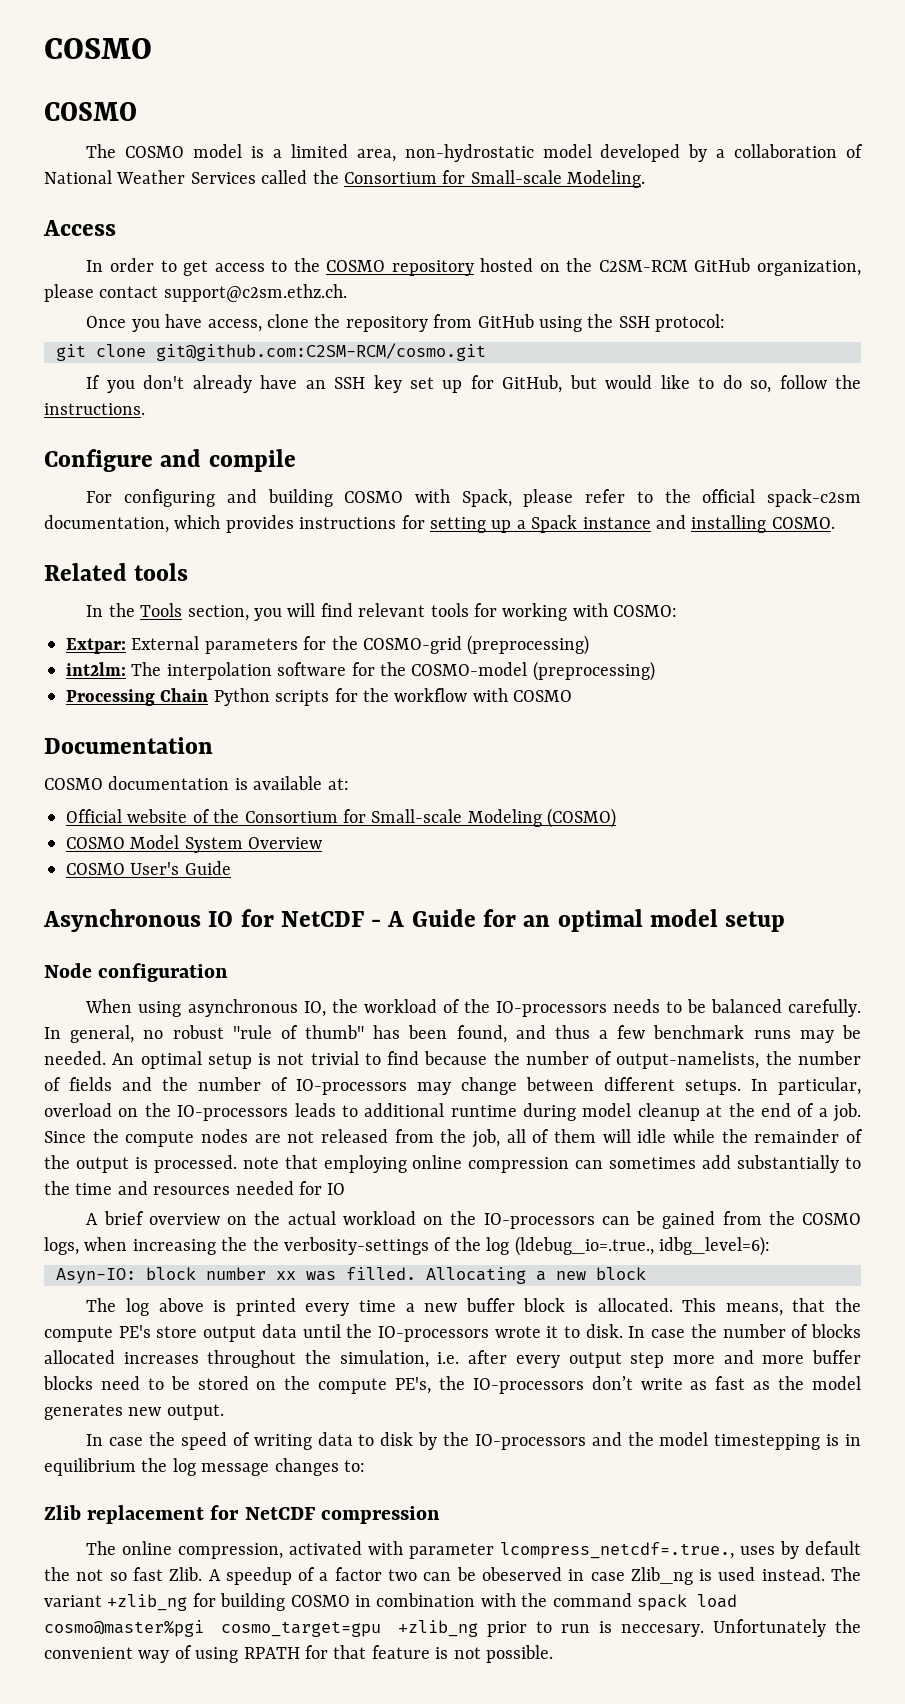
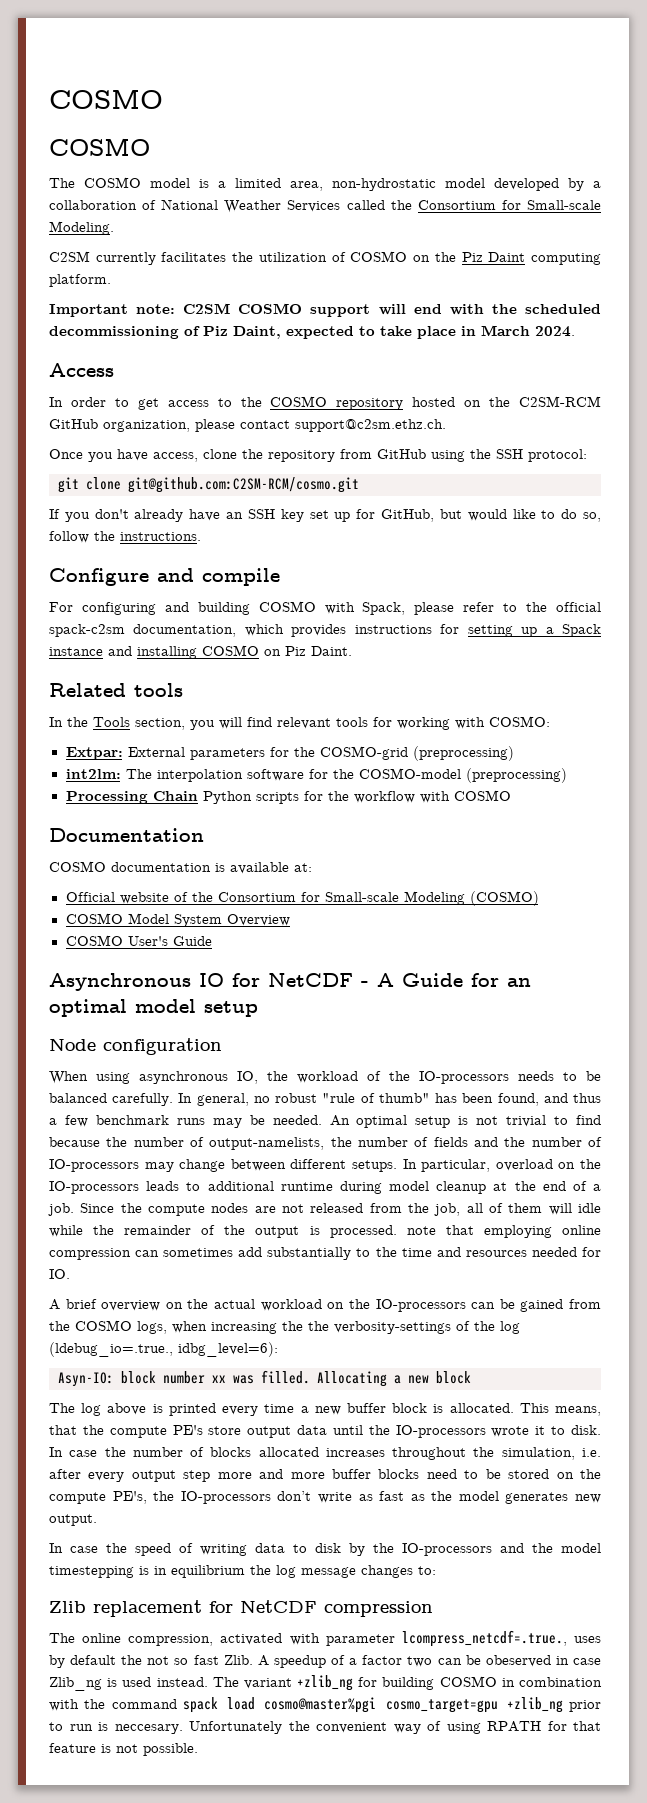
(646, 179) none -> [49,251,602,265] [49,274,111,287] [49,303,601,317] [49,325,575,339] // C2SM currently facilitates the utilization of COSMO on the Piz Daint computing platform. // Important note: C2SM COSMO support will end with the scheduled decommissioning of Piz Daint, expected to take place in March 2024.
[771,517,835,529] COSMO. -> [202,645,352,656] COSMO on Piz Daint.
[327,1183,346,1195] IO -> [49,1269,70,1279] IO.

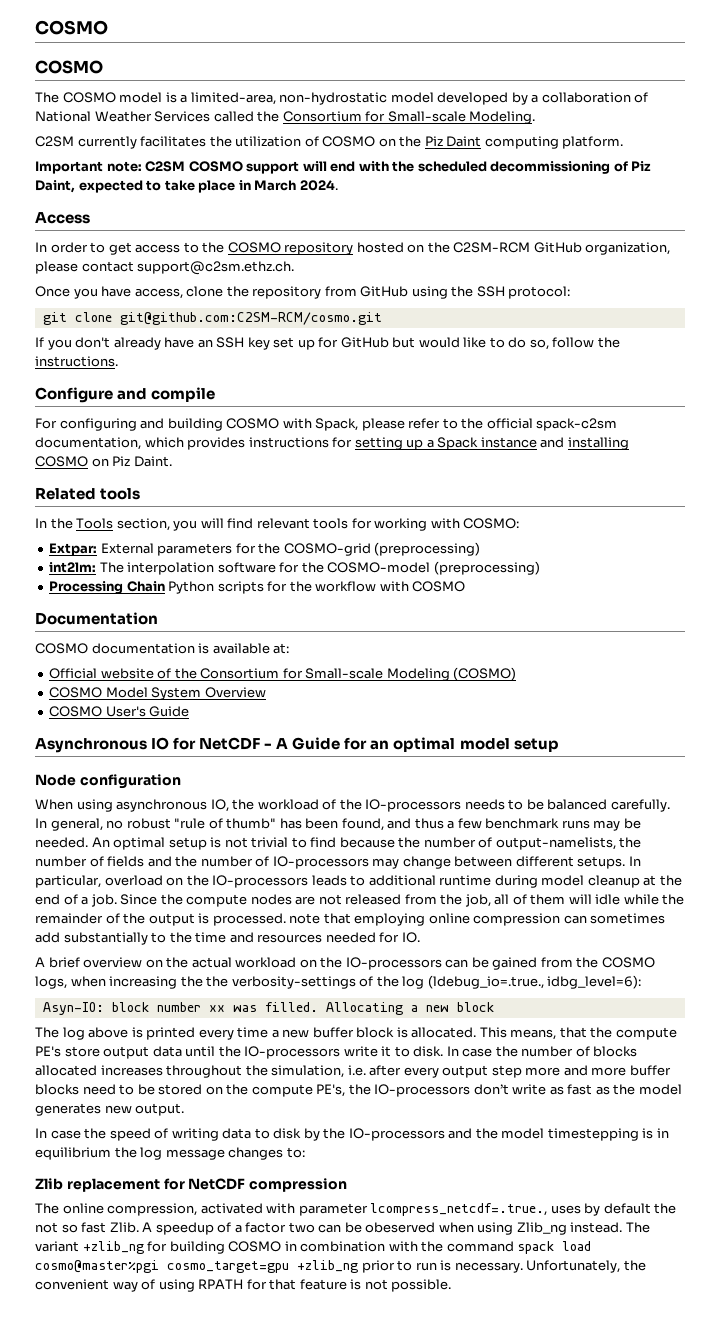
[235,178,323,191] limited area, -> [190,92,276,105] limited-area,
[381,509,435,522] GitHub, -> [340,337,389,348] GitHub
[491,1426,530,1437] wrote -> [343,1046,378,1057] write
[555,1656,602,1665] [49,1677,152,1691] in case Zlib_ng is used -> [438,1222,567,1235] when using Zlib_ng
[114,1721,282,1734] neccesary. Unfortunately -> [454,1260,621,1273] necessary. Unfortunately,

